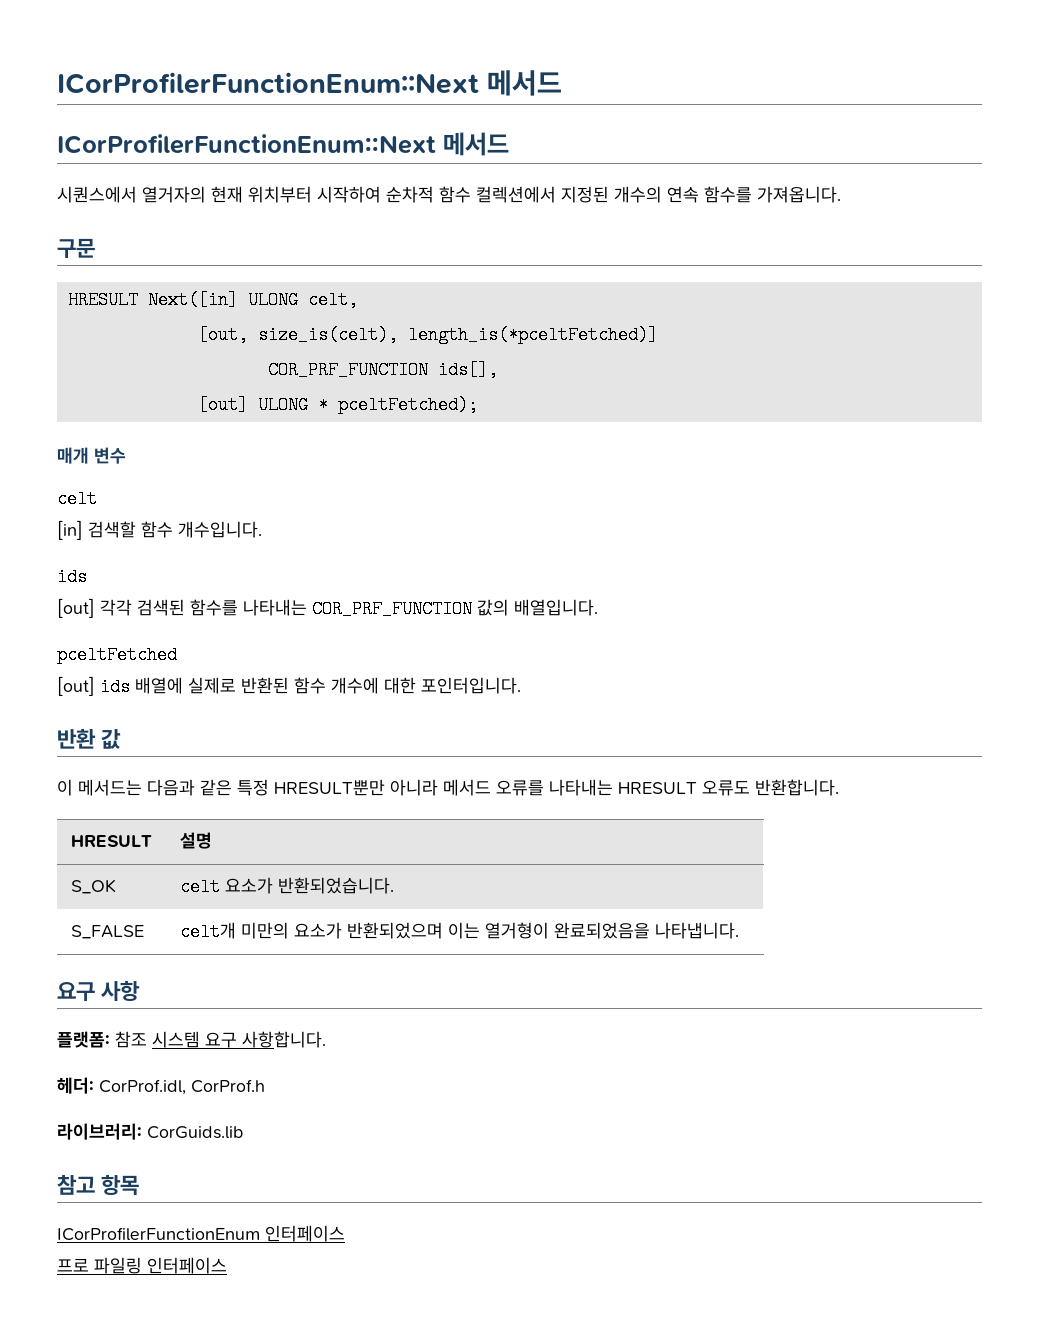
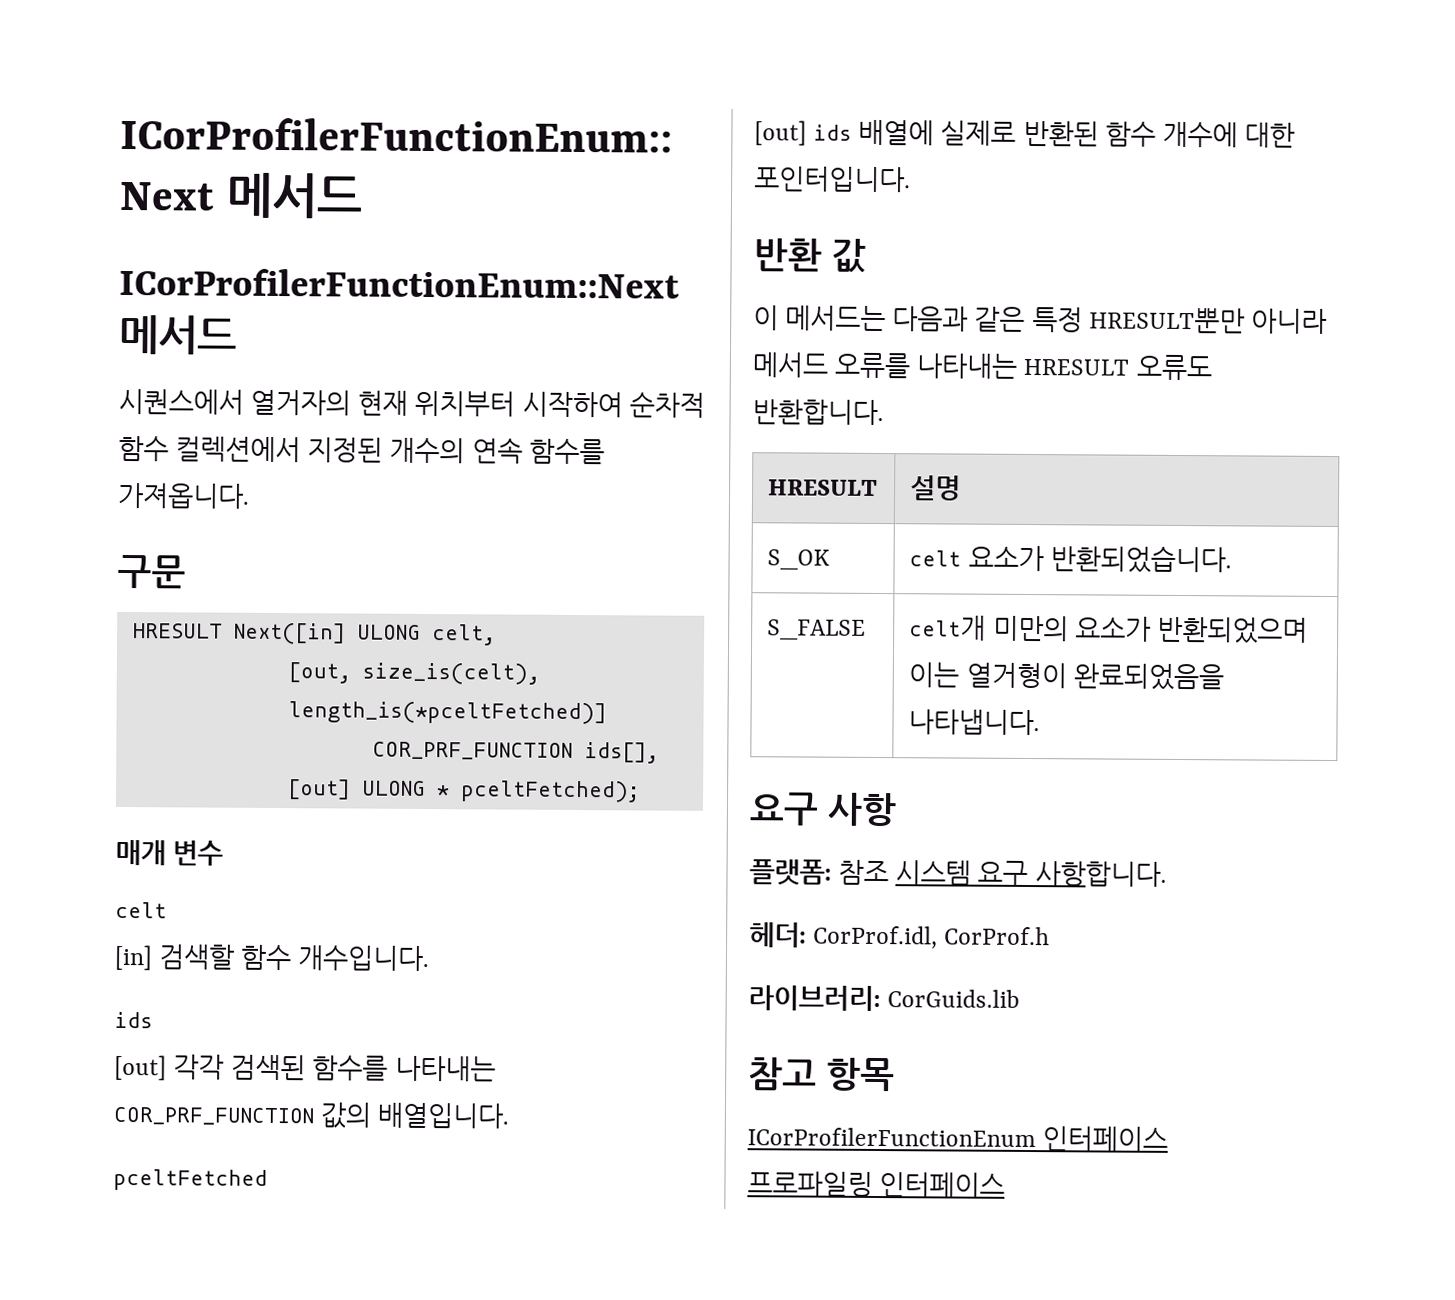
[57,1257,142,1274] 프로 파일링 -> [747,1171,873,1197] 프로파일링

